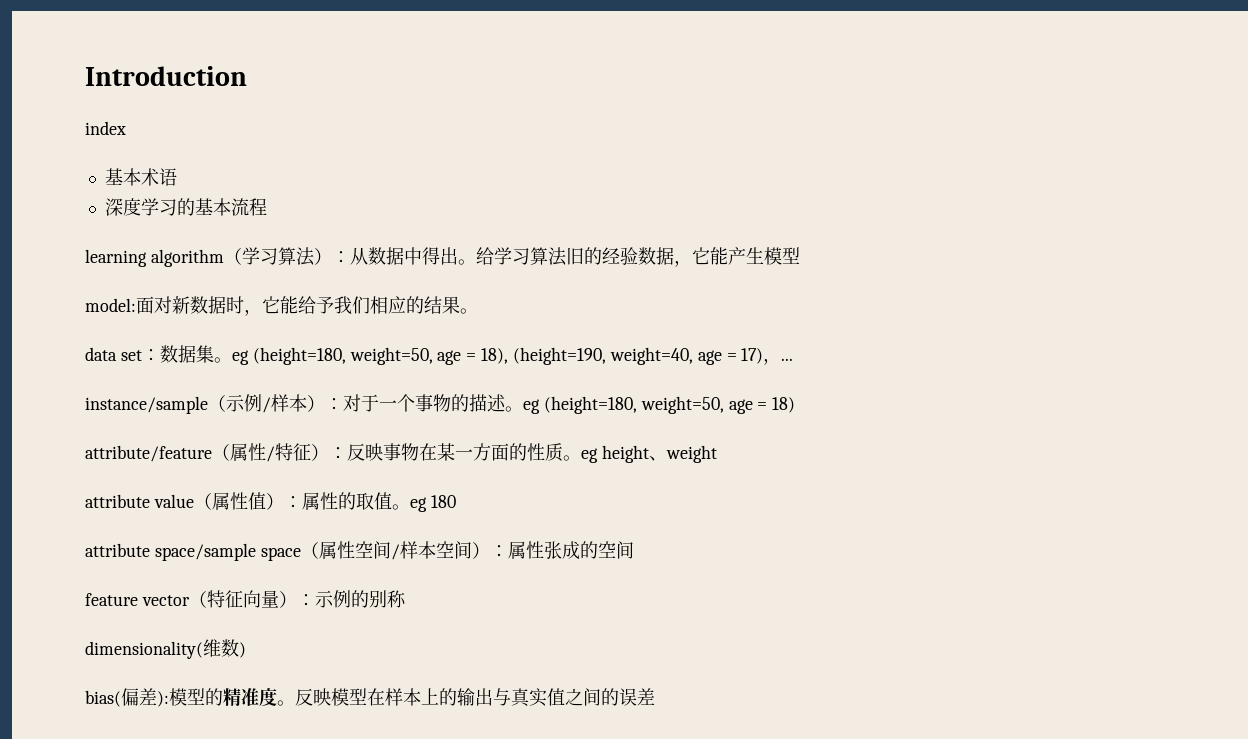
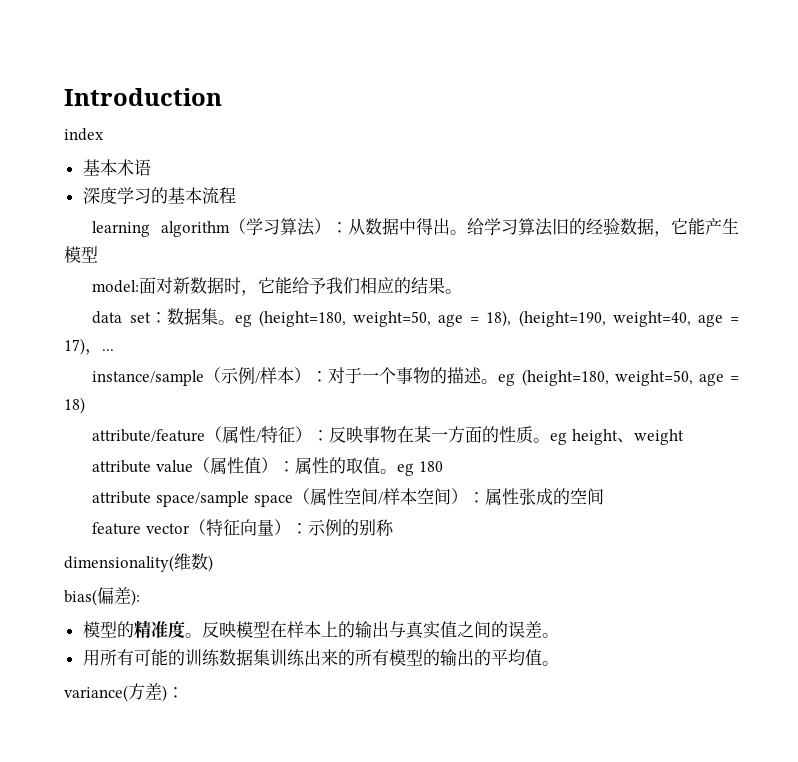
(169, 699) none -> (140, 597) //
(655, 697) none -> [541,633,559,638] [82,649,559,666] [64,683,184,702] 。 // 用所有可能的训练数据集训练出来的所有模型的输出的平均值。 // variance(方差)：

